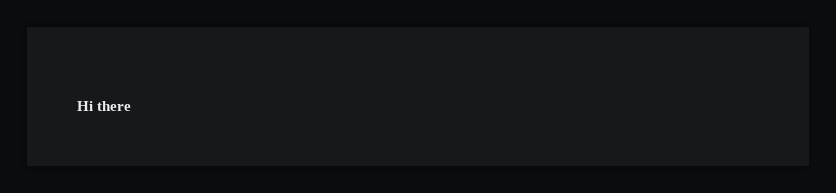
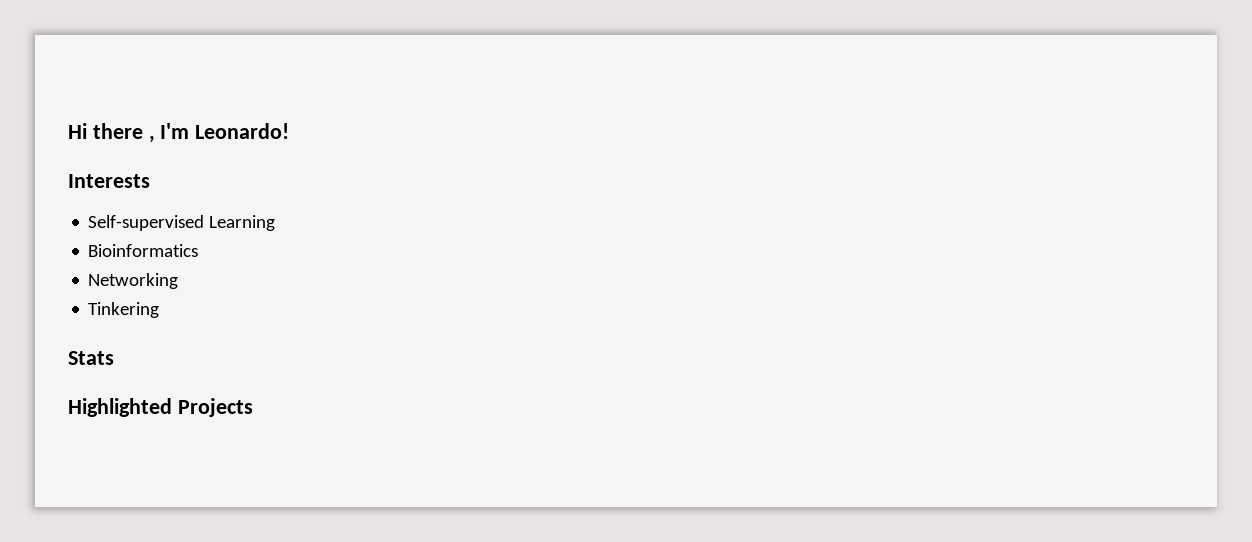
(132, 106) none -> [148,123,290,143] [68,174,150,188] [88,215,276,231] [88,244,199,257] [88,273,179,289] [88,302,160,318] [68,351,114,365] [68,398,253,417] , I'm Leonardo! // Interests // Self-supervised Learning // Bioinformatics // Networking // Tinkering // Stats // Highlighted Projects

